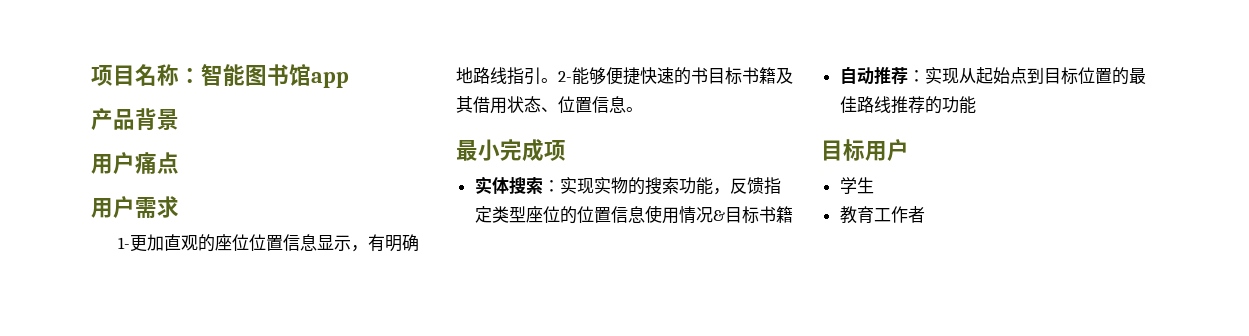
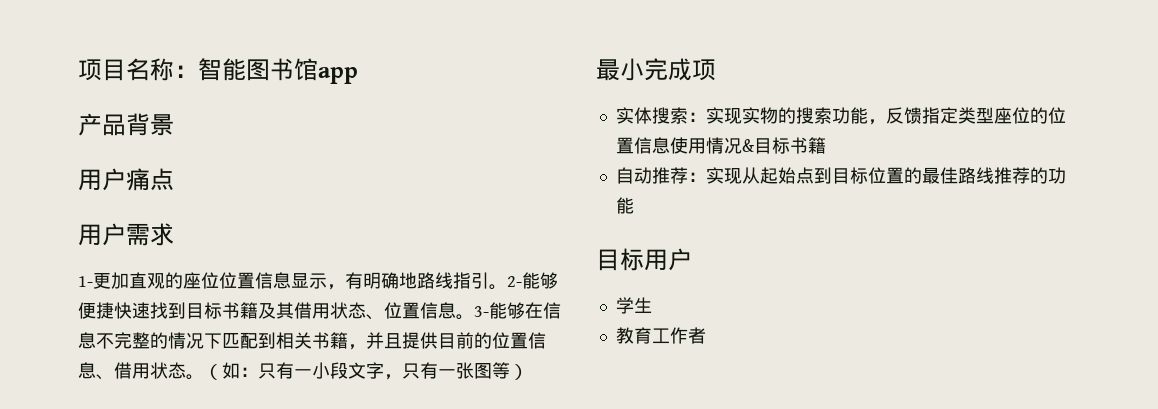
[674,67,708,85] 的书 -> [150,302,186,319] 找到
(643, 109) none -> [474,302,561,319] [78,332,546,350] [78,362,528,380] 3-能够在信息不完整的情况下匹配到相关书籍，并且提供目前的位置信息、借用状态。（如：只有一小段文字，只有一张图等）

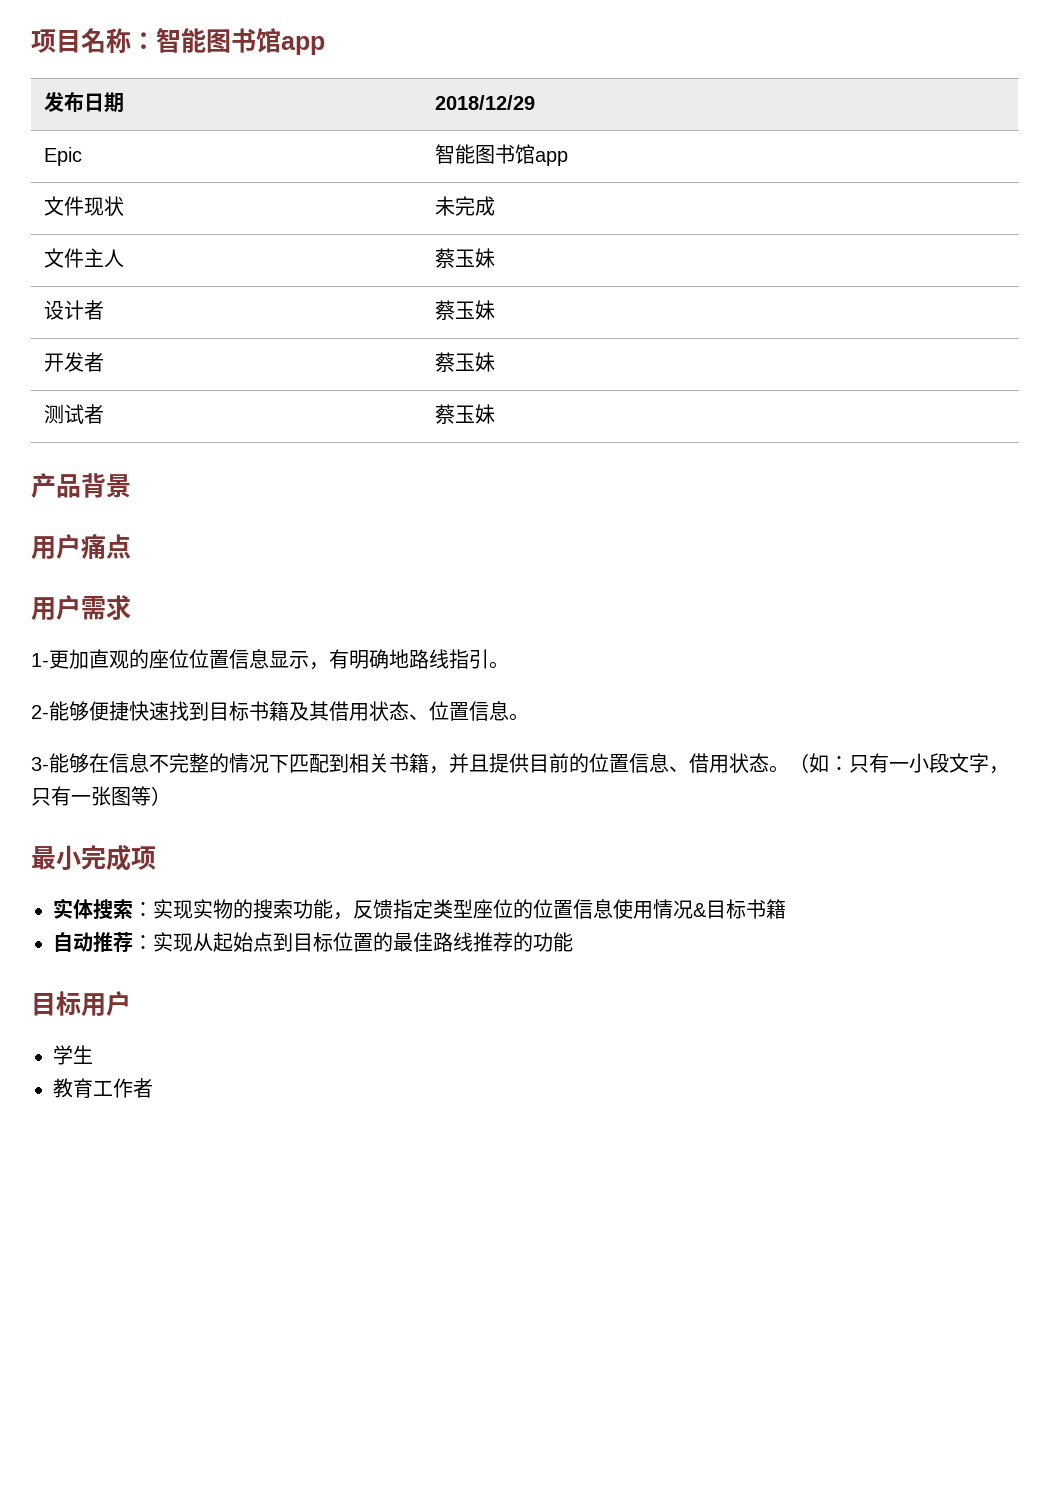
(358, 75) none -> [44,92,125,113] [435,95,536,110] [44,147,83,166] [435,144,569,166] [44,196,125,216] [435,196,496,216] [44,248,125,268] [435,248,496,268] [44,300,105,320] [435,300,496,320] [44,352,105,372] [435,352,496,372] [44,404,105,424] [435,404,496,424] // 发布日期 | 2018/12/29 // Epic | 智能图书馆app // 文件现状 | 未完成 // 文件主人 | 蔡玉妹 // 设计者 | 蔡玉妹 // 开发者 | 蔡玉妹 // 测试者 | 蔡玉妹
(507, 287) none -> (509, 665) //
(474, 317) none -> (529, 717) //

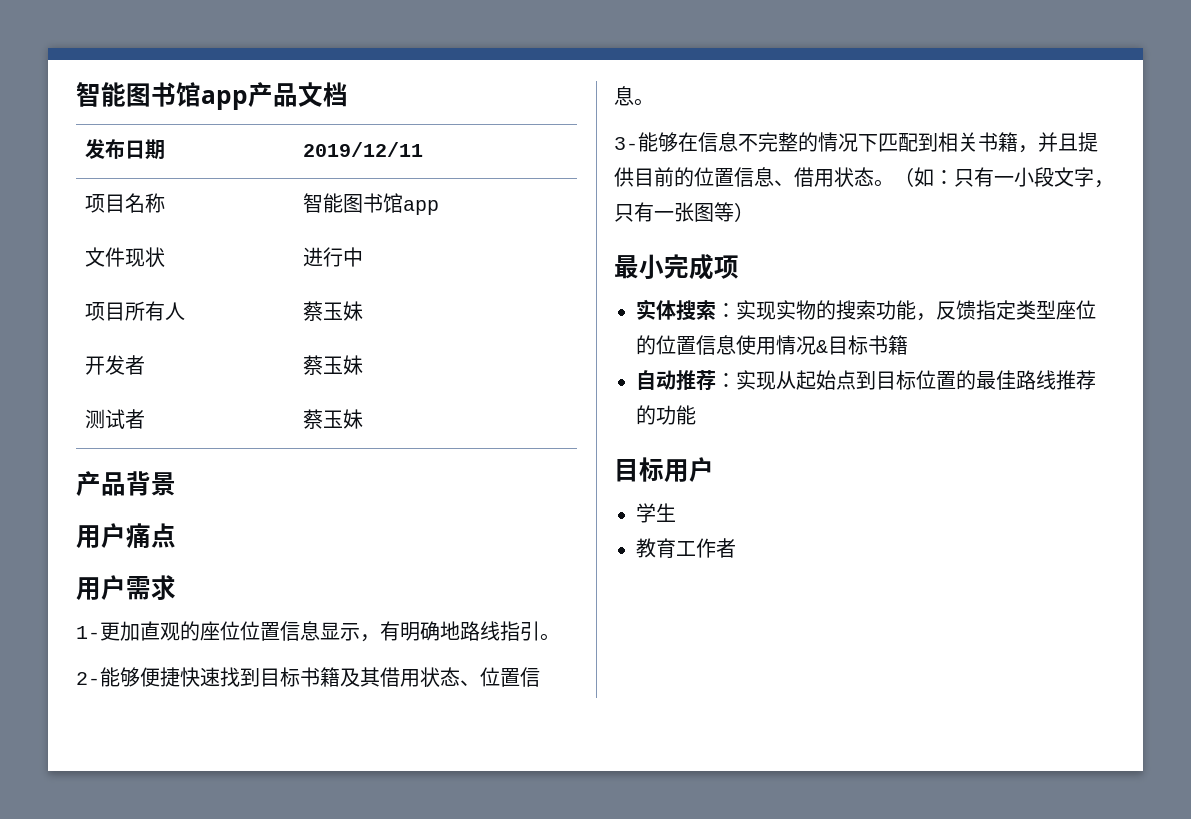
[31,28,325,55] 项目名称：智能图书馆app -> [76,82,348,110] 智能图书馆app产品文档
[435,95,536,110] [44,147,83,166] 2018/12/29 // Epic -> [303,142,424,157] [85,193,166,213] 2019/12/11 // 项目名称
[435,196,496,216] [44,248,105,268] 未完成 // 文件主 -> [303,247,364,267] [85,301,166,321] 进行中 // 项目所有
[44,300,105,320] [435,300,496,320] // 设计者 | 蔡玉妹 -> (364, 311) none

